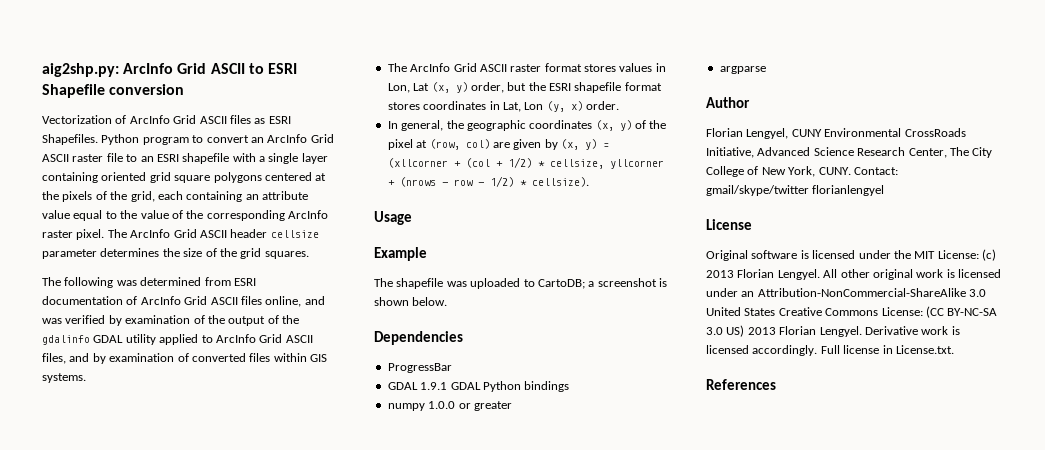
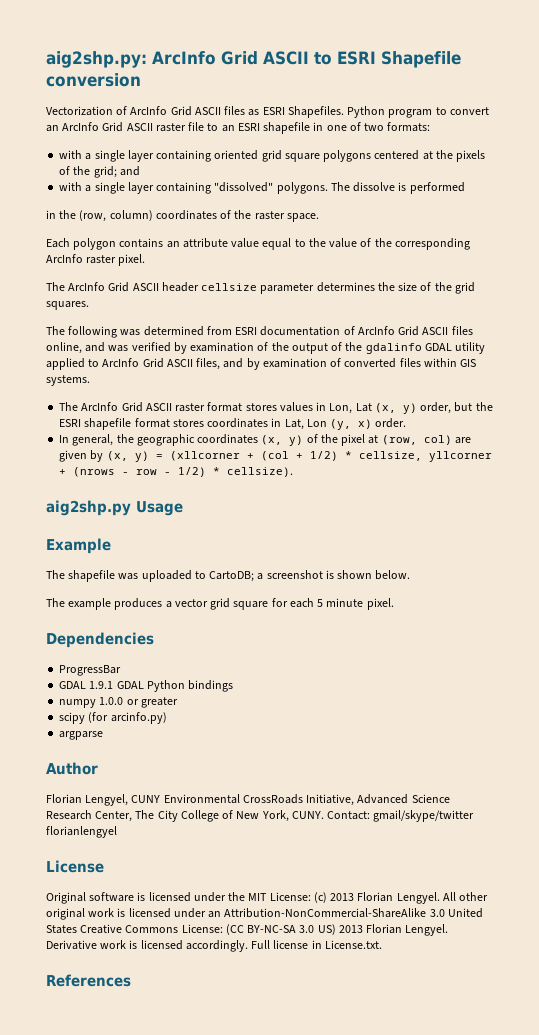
(230, 158) none -> [313,122,431,132] in one of two formats: //
[130,191,243,202] grid, each containing -> [93,166,140,178] [59,182,465,194] [46,210,319,222] [46,238,164,250] grid; and // with a single layer containing "dissolved" polygons. The dissolve is performed // in the (row, column) coordinates of the raster space. // Each polygon contains
(105, 234) none -> (146, 260) //
(589, 182) none -> [46,500,131,516] aig2shp.py
(448, 301) none -> [46,598,394,610] // The example produces a vector grid square for each 5 minute pixel.
(512, 406) none -> [59,712,167,724] // scipy (for arcinfo.py)

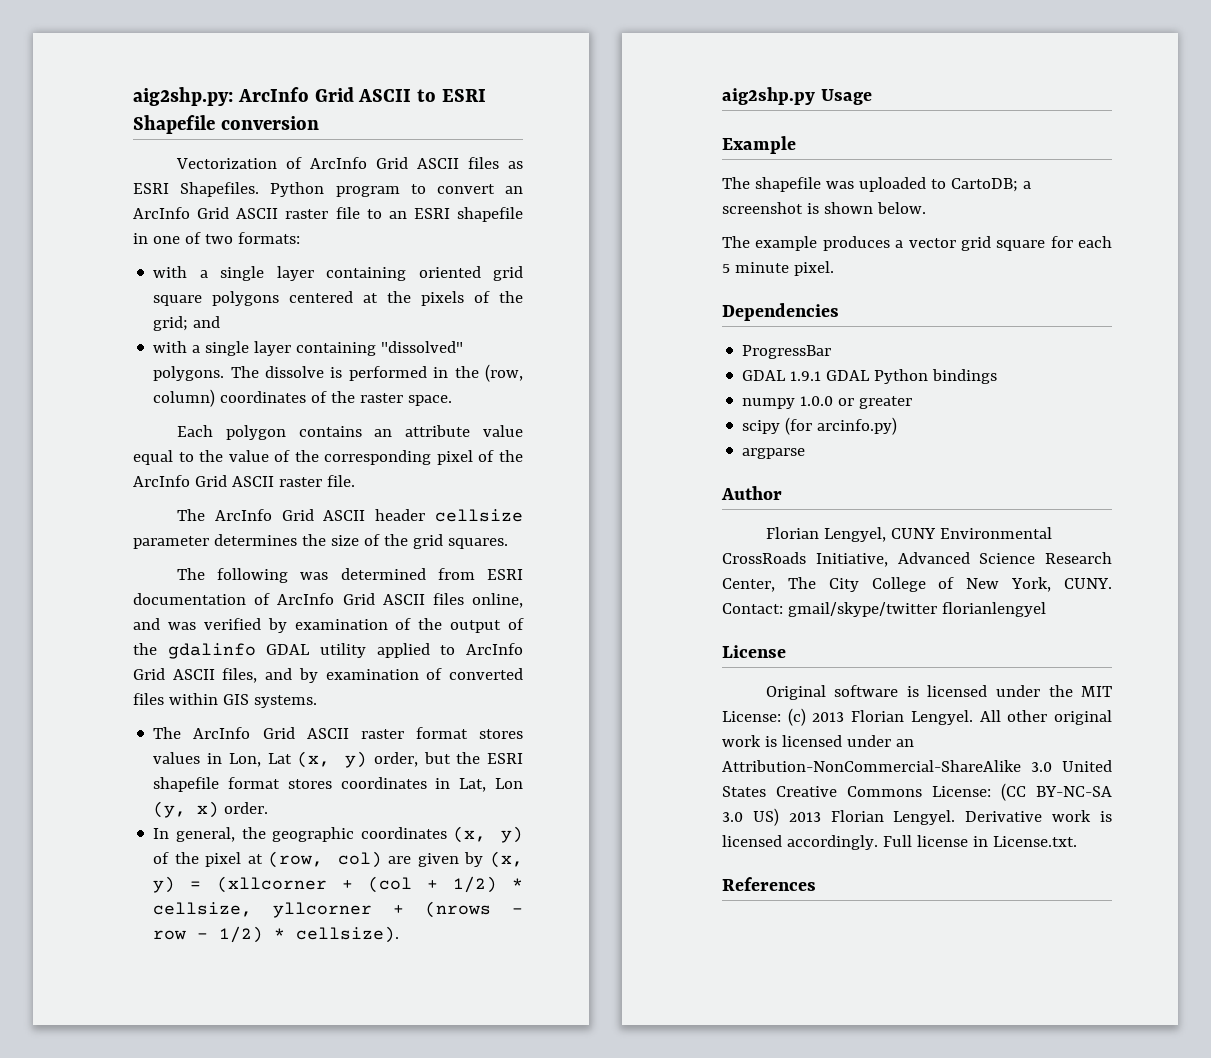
(465, 188) // -> (427, 373) none
[46,254,146,266] ArcInfo raster pixel. -> [436,450,523,465] [133,475,355,487] pixel of the ArcInfo Grid ASCII raster file.

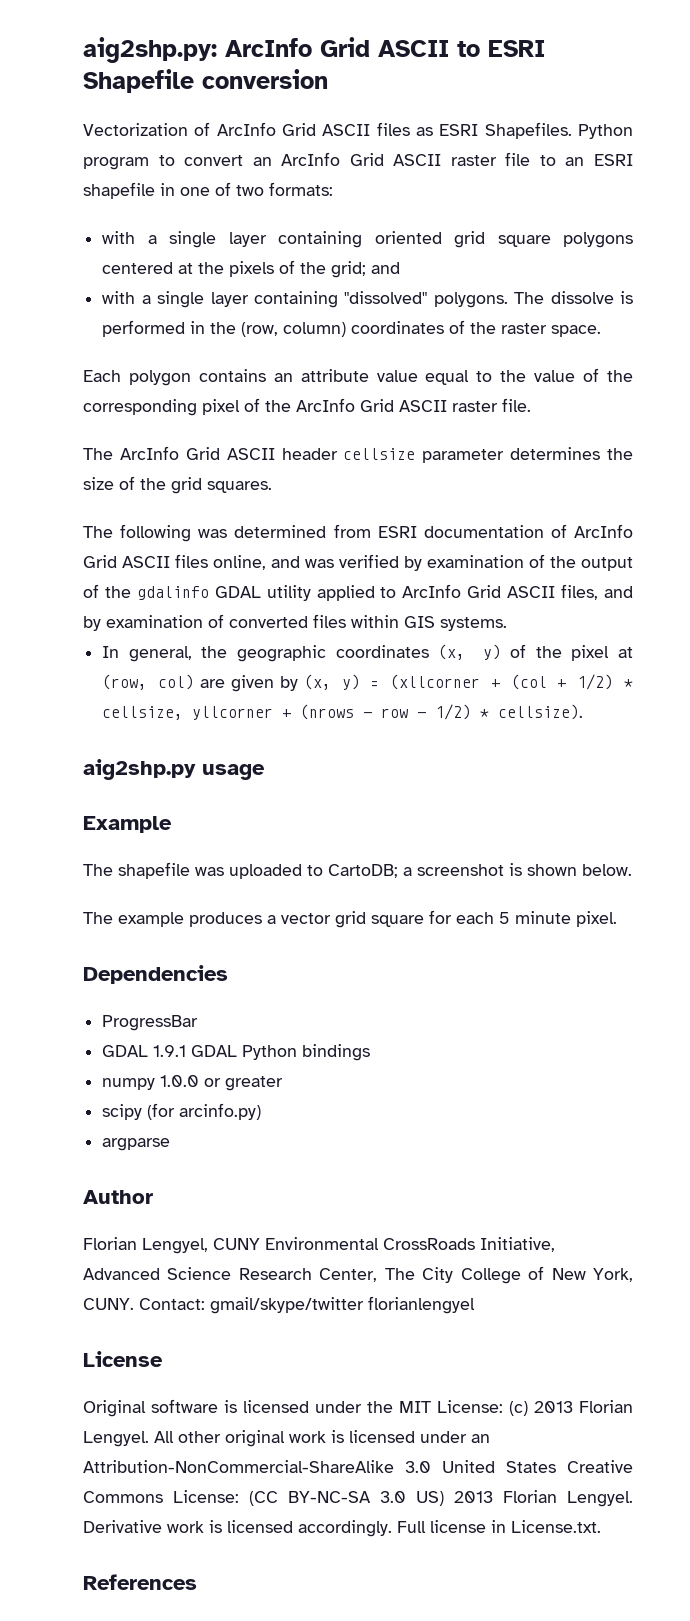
[153,727,523,739] [153,751,523,768] [153,777,523,792] [153,801,269,818] // The ArcInfo Grid ASCII raster format stores values in Lon, Lat (x, y) order, but the ESRI shapefile format stores coordinates in Lat, Lon (y, x) order. -> (507, 624) none
[820,89,872,105] Usage -> [202,764,265,780] usage

